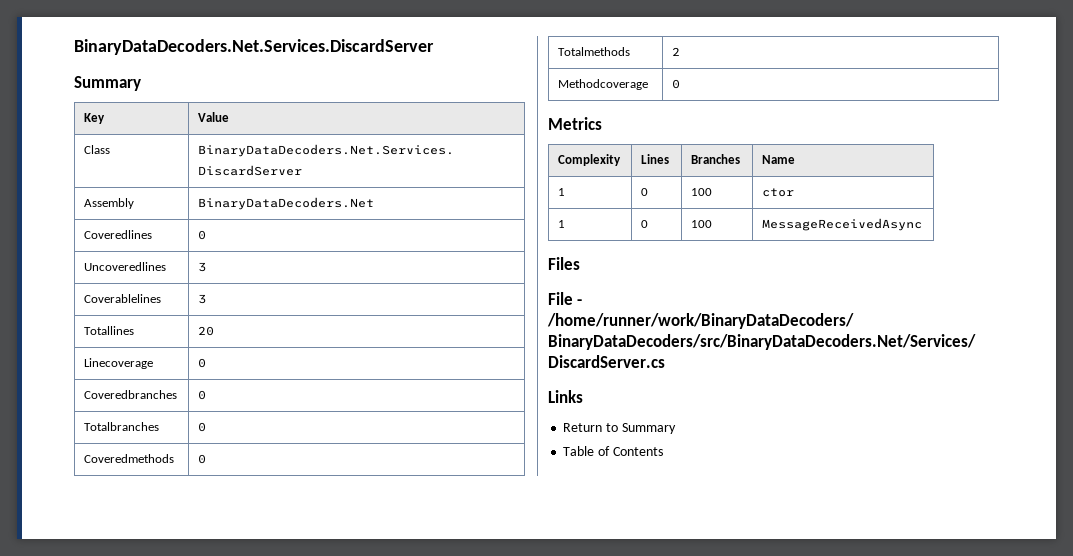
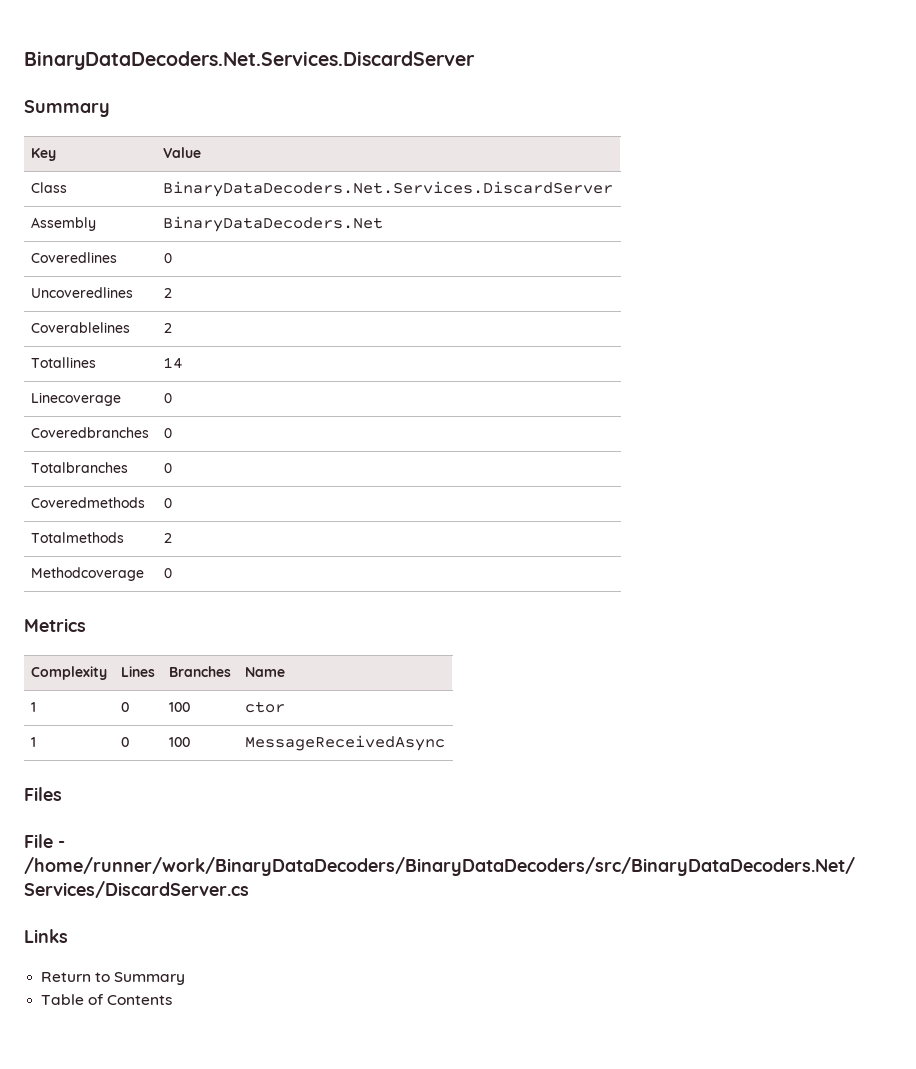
[198,262,207,272] 3 -> [162,287,173,298] 2
[198,294,207,304] 3 -> [162,322,173,333] 2
[198,326,215,336] 20 -> [162,357,183,369] 14

